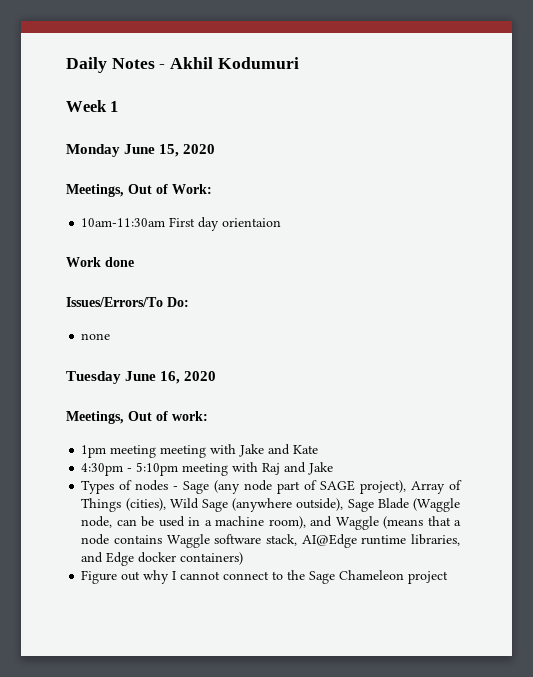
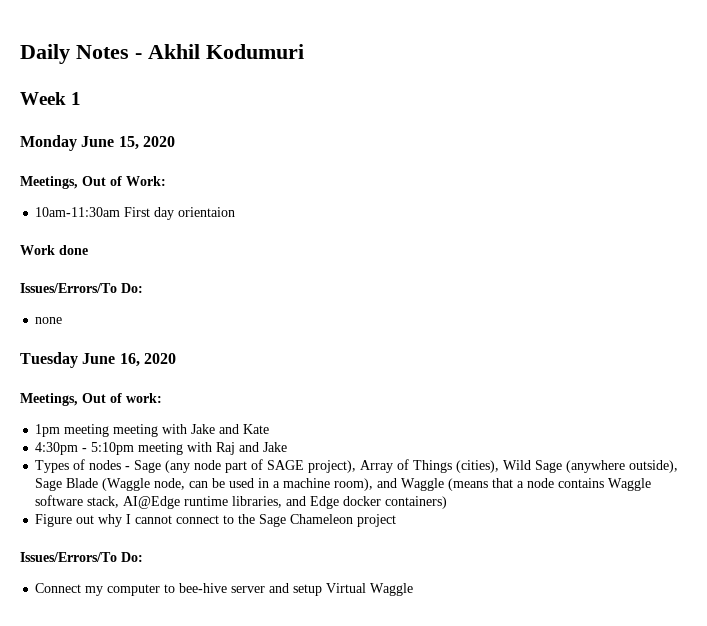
(449, 577) none -> [20,552,143,562] [35,583,414,596] // Issues/Errors/To Do: // Connect my computer to bee-hive server and setup Virtual Waggle

